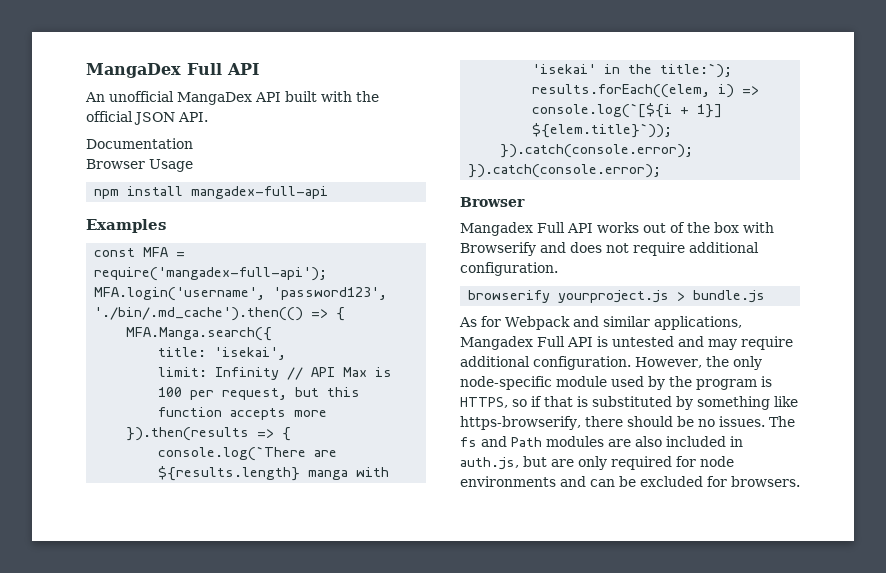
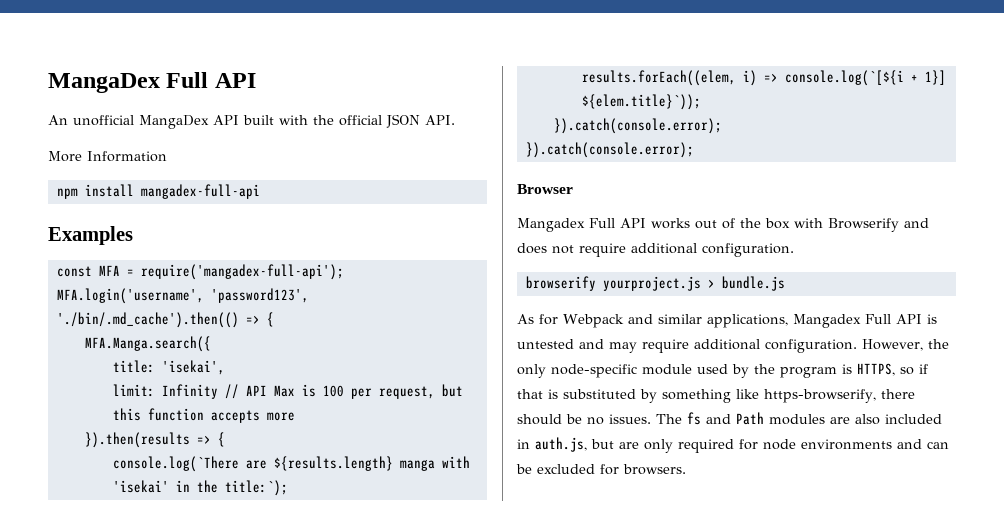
[86,138,193,149] [86,159,193,172] Documentation // Browser Usage -> [48,151,167,162] More Information

